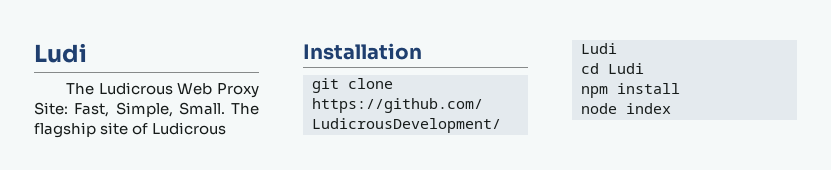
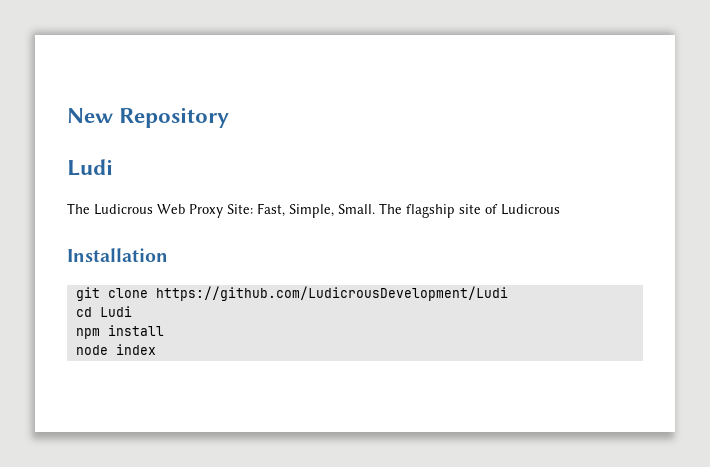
(34, 53) none -> [67,107,230,128] New Repository //

